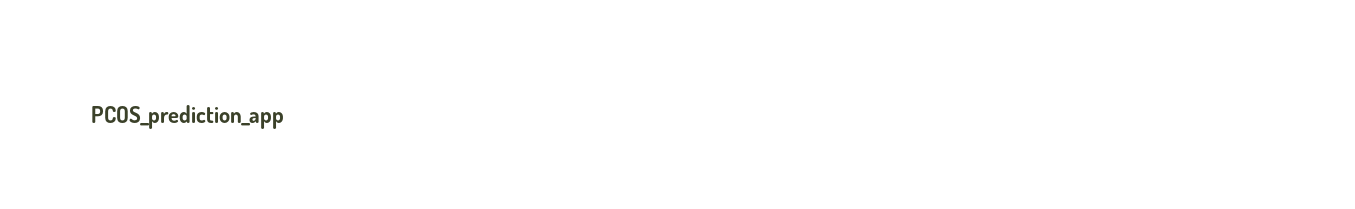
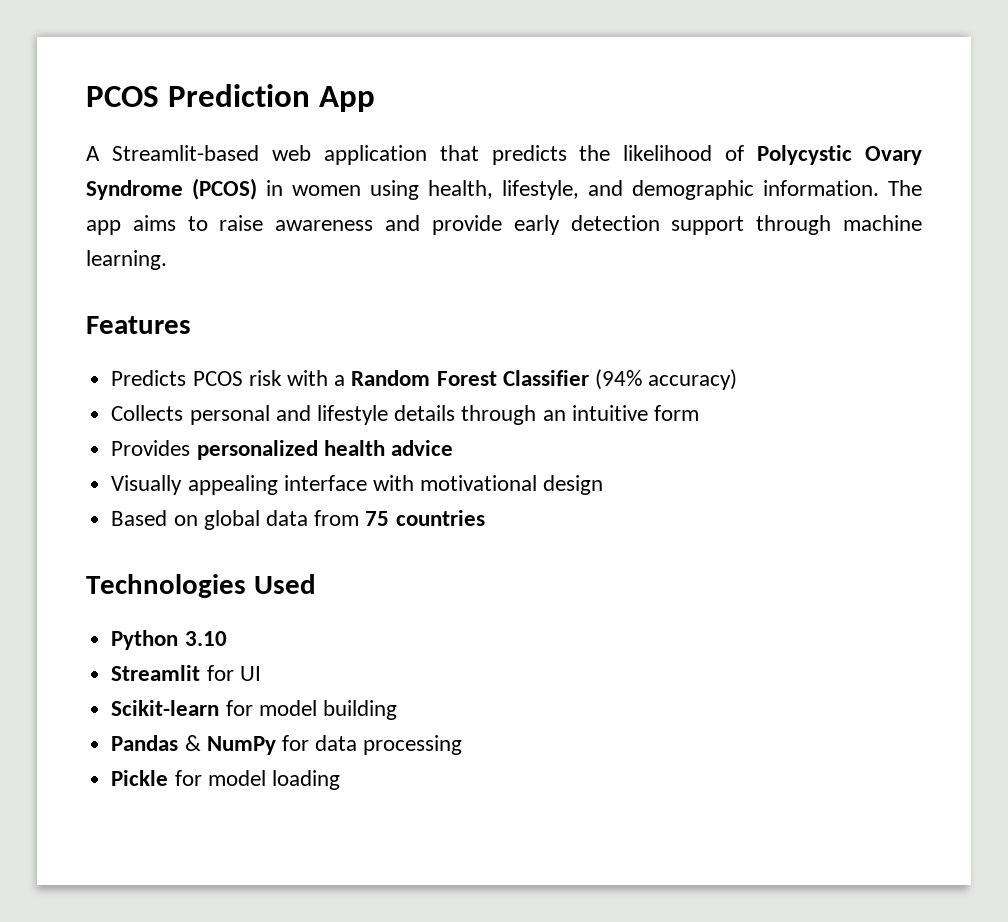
[91,105,284,129] PCOS_prediction_app -> [86,84,375,112] [86,145,922,165] [86,178,922,200] [86,215,922,235] [86,250,167,270] [86,316,191,334] [111,369,738,390] [111,405,699,425] [111,440,453,460] [111,475,604,495] [111,510,485,530] [86,574,316,598] [111,630,227,650] [111,665,261,681] [111,700,397,720] [111,735,463,755] [111,770,340,790] PCOS Prediction App // A Streamlit-based web application that predicts the likelihood of Polycystic Ovary Syndrome (PCOS) in women using health, lifestyle, and demographic information. The app aims to raise awareness and provide early detection support through machine learning. // Features // Predicts PCOS risk with a Random Forest Classifier (94% accuracy) // Collects personal and lifestyle details through an intuitive form // Provides personalized health advice // Visually appealing interface with motivational design // Based on global data from 75 countries // Technologies Used // Python 3.10 // Streamlit for UI // Scikit-learn for model building // Pandas & NumPy for data processing // Pickle for model loading

